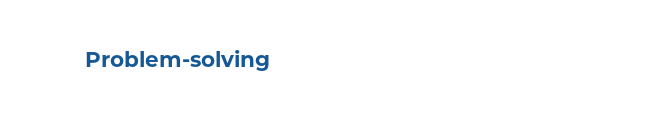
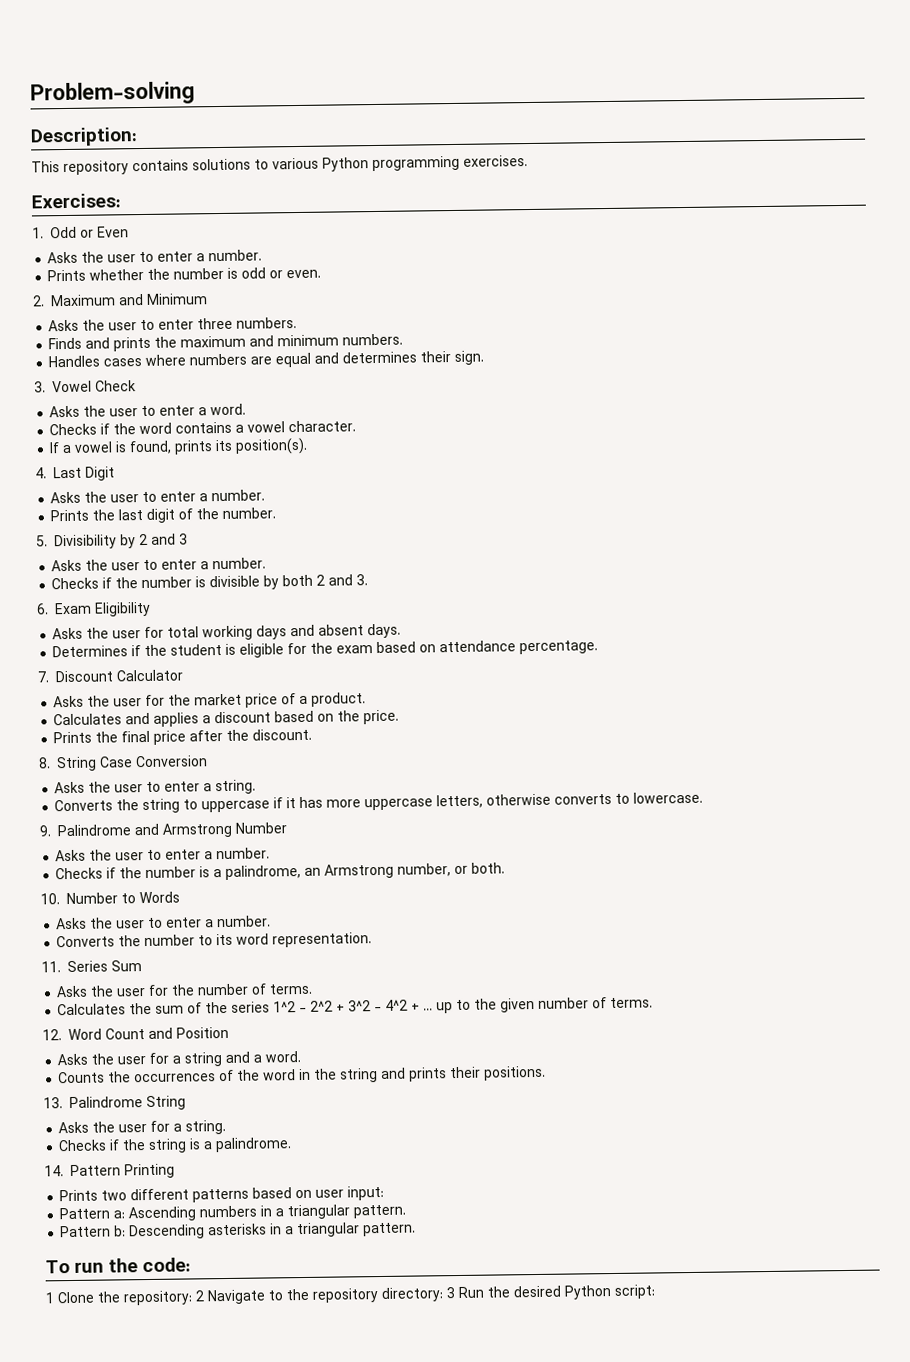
(270, 60) none -> [30,127,138,147] [31,155,528,176] [31,193,121,209] [32,226,129,239] [47,249,263,264] [47,267,322,282] [32,293,208,307] [48,317,298,332] [48,333,404,352] [48,350,485,368] [34,380,136,393] [49,403,247,418] [49,420,357,436] [49,437,309,455] [35,466,115,481] [50,489,266,504] [50,507,277,523] [36,533,188,550] [51,557,267,572] [51,574,369,590] [36,601,151,617] [52,623,402,641] [52,640,599,658] [37,669,183,683] [53,692,367,708] [53,709,400,727] [53,728,313,745] [38,755,208,772] [54,779,257,795] [54,791,704,814] [39,822,287,838] [55,847,271,862] [55,862,506,880] [40,891,180,905] [56,915,272,930] [56,932,373,948] [41,960,142,973] [56,983,314,998] [57,997,654,1016] [42,1026,229,1041] [57,1051,302,1067] [58,1065,547,1084] [43,1095,186,1111] [58,1119,227,1135] [58,1137,293,1153] [44,1163,175,1179] [59,1185,385,1203] [59,1204,407,1222] [60,1222,417,1240] [45,1257,192,1274] [45,1284,655,1306] // Description: // This repository contains solutions to various Python programming exercises. // Exercises: // 1. Odd or Even // Asks the user to enter a number. // Prints whether the number is odd or even. // 2. Maximum and Minimum // Asks the user to enter three numbers. // Finds and prints the maximum and minimum numbers. // Handles cases where numbers are equal and determines their sign. // 3. Vowel Check // Asks the user to enter a word. // Checks if the word contains a vowel character. // If a vowel is found, prints its position(s). // 4. Last Digit // Asks the user to enter a number. // Prints the last digit of the number. // 5. Divisibility by 2 and 3 // Asks the user to enter a number. // Checks if the number is divisible by both 2 and 3. // 6. Exam Eligibility // Asks the user for total working days and absent days. // Determines if the student is eligible for the exam based on attendance percentage. // 7. Discount Calculator // Asks the user for the market price of a product. // Calculates and applies a discount based on the price. // Prints the final price after the discount. // 8. String Case Conversion // Asks the user to enter a string. // Converts the string to uppercase if it has more uppercase letters, otherwise converts to lowercase. // 9. Palindrome and Armstrong Number // Asks the user to enter a number. // Checks if the number is a palindrome, an Armstrong number, or both. // 10. Number to Words // Asks the user to enter a number. // Converts the number to its word representation. // 11. Series Sum // Asks the user for the number of terms. // Calculates the sum of the series 1^2 - 2^2 + 3^2 - 4^2 + ... up to the given number of terms. // 12. Word Count and Position // Asks the user for a string and a word. // Counts the occurrences of the word in the string and prints their positions. // 13. Palindrome String // Asks the user for a string. // Checks if the string is a palindrome. // 14. Pattern Printing // Prints two different patterns based on user input: // Pattern a: Ascending numbers in a triangular pattern. // Pattern b: Descending asterisks in a triangular pattern. // To run the code: // 1 Clone the repository: 2 Navigate to the repository directory: 3 Run the desired Python script:

